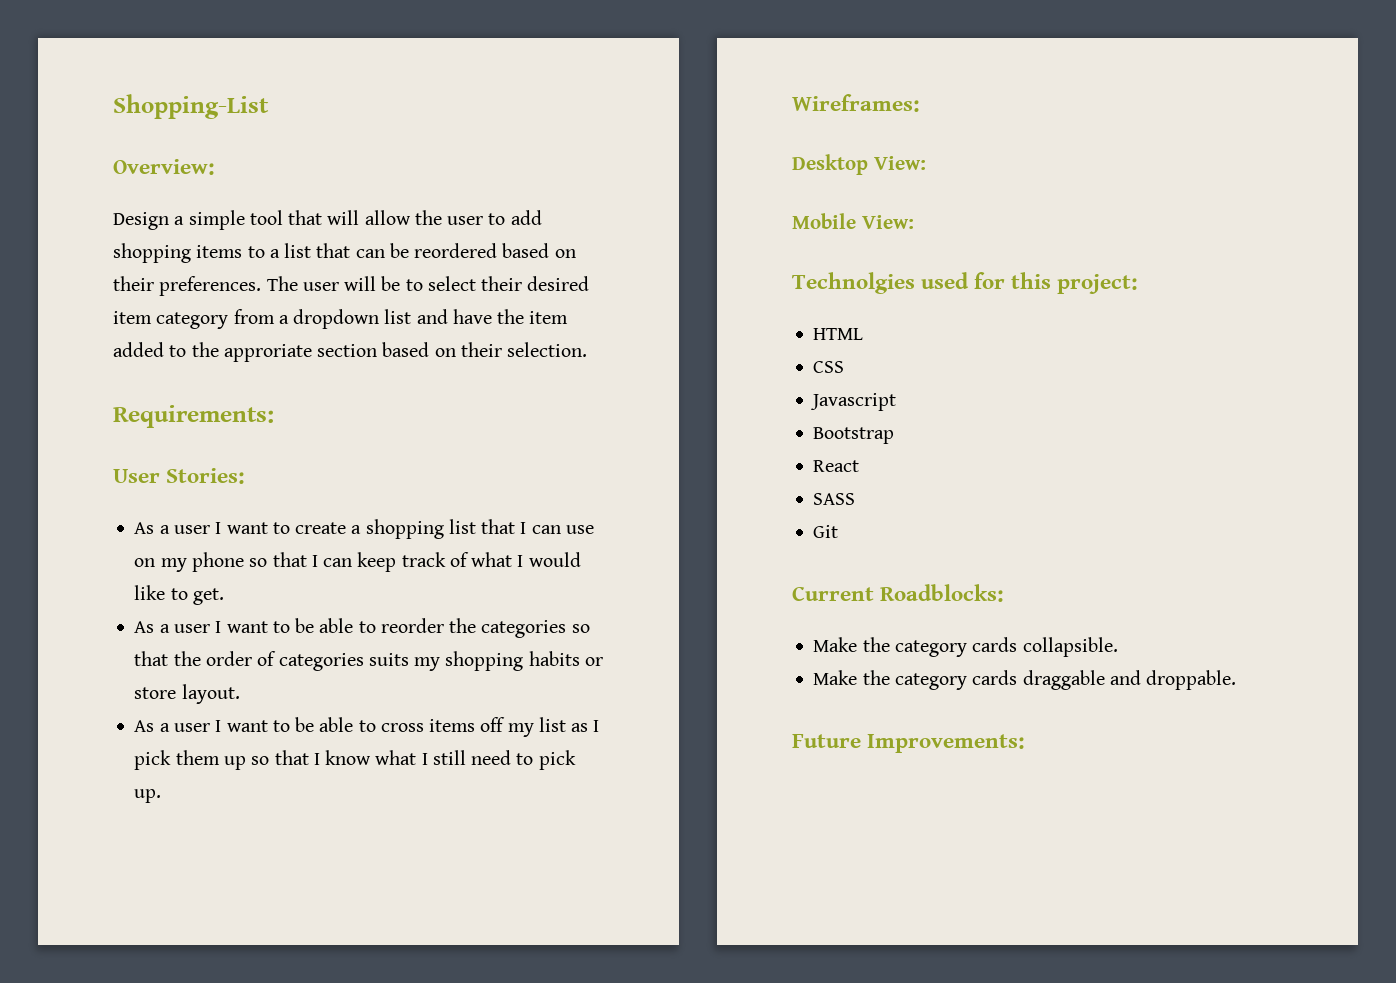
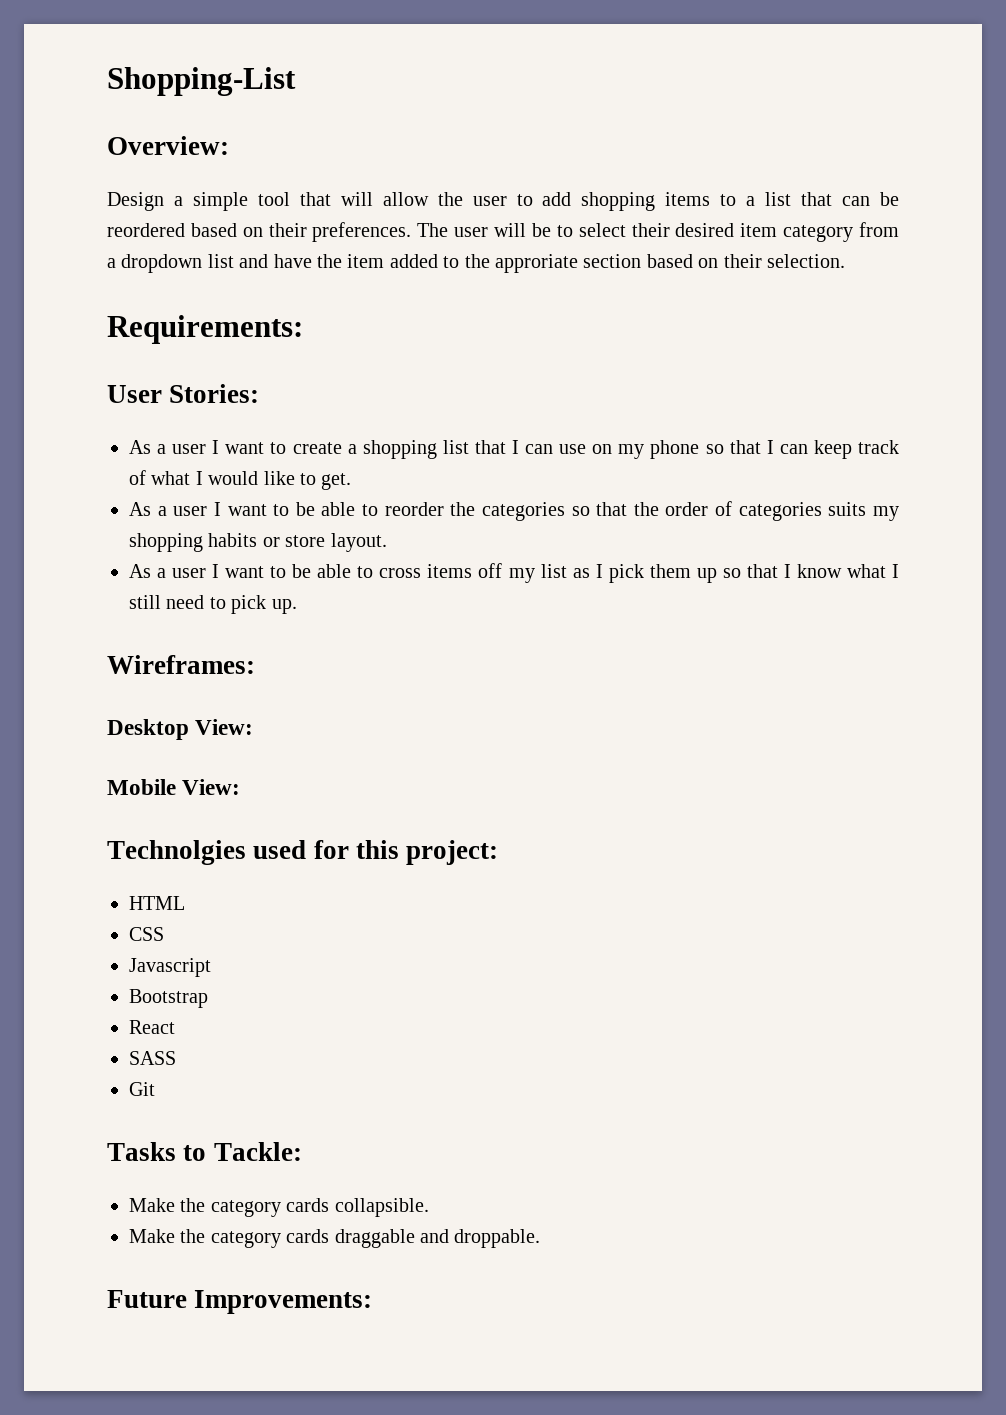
[792,584,1005,602] Current Roadblocks: -> [107,1142,302,1161] Tasks to Tackle:

